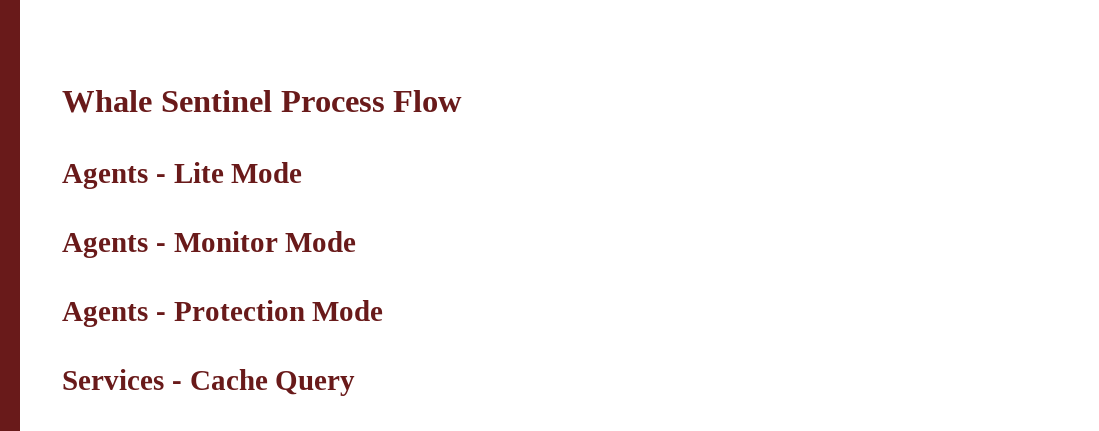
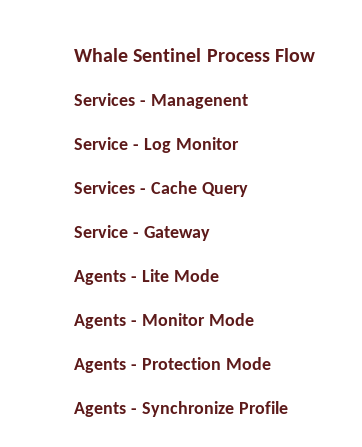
(463, 101) none -> [74,93,248,109] [74,137,239,153] [74,181,248,197] [74,225,210,241] // Services - Managenent // Service - Log Monitor // Services - Cache Query // Service - Gateway
[62,369,356,396] Services - Cache Query -> [74,401,288,417] Agents - Synchronize Profile

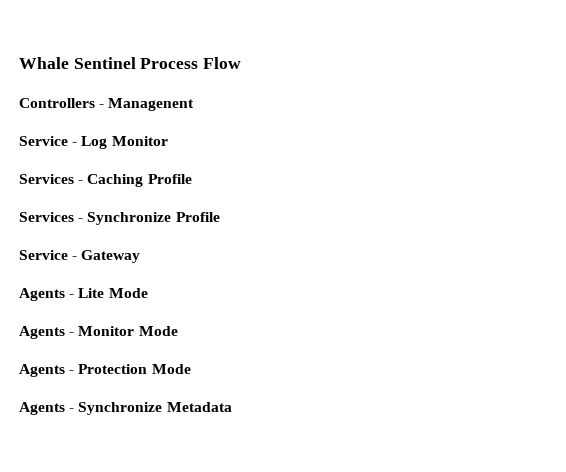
[74,93,135,106] Services -> [19,98,95,108] Controllers
[150,181,248,197] Cache Query -> [87,174,192,187] [19,212,220,225] Caching Profile // Services - Synchronize Profile
[238,401,288,414] Profile -> [166,402,232,412] Metadata

